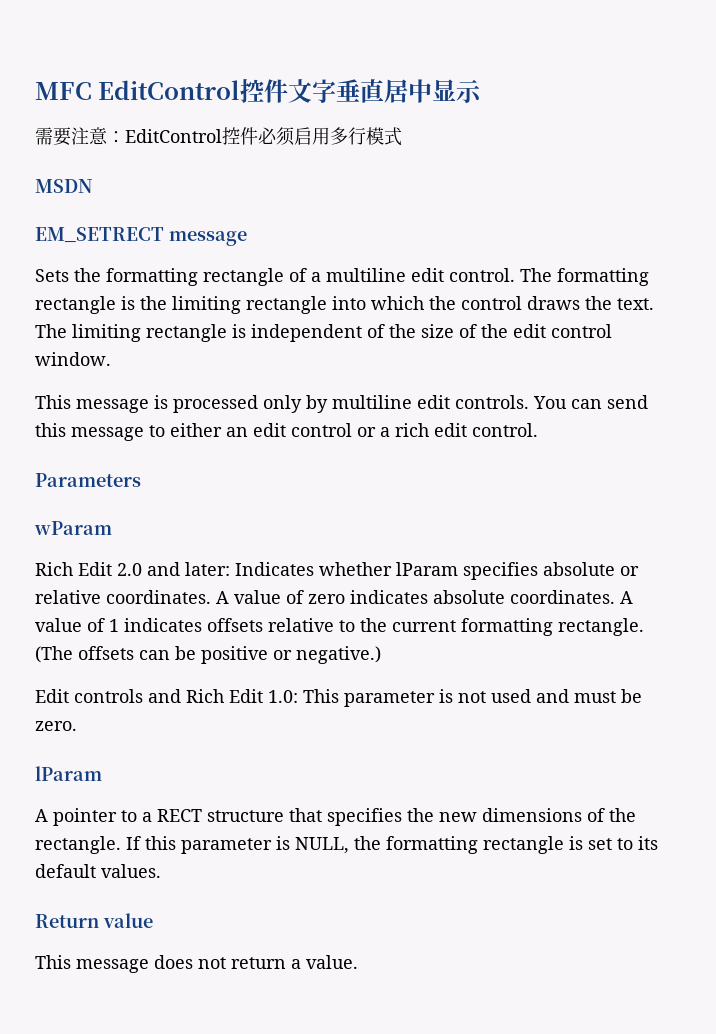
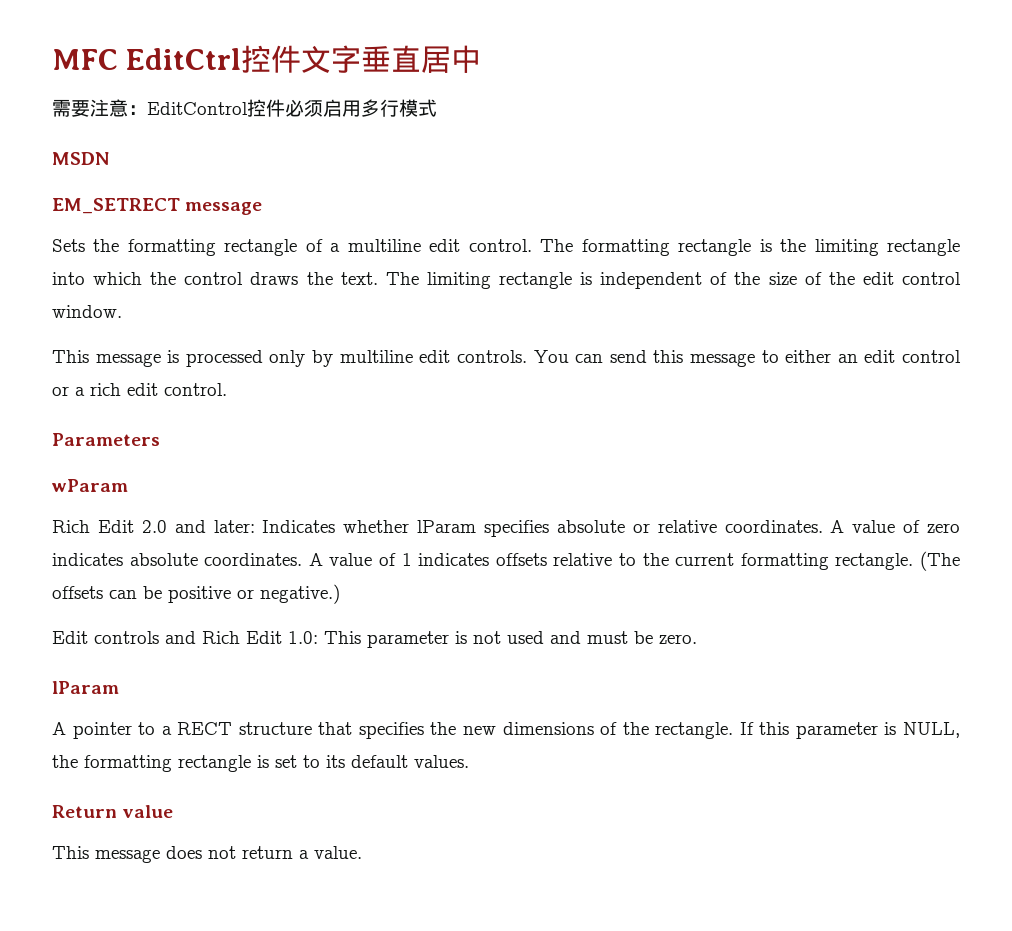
[98,80,241,100] EditControl -> [126,48,242,70] EditCtrl
[432,79,483,103] 显示 -> (482, 59) none

